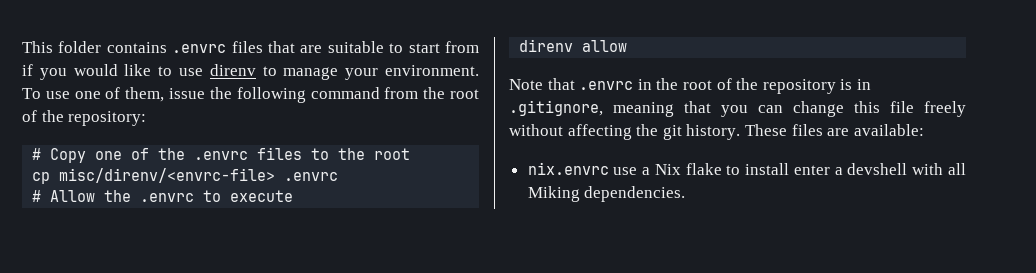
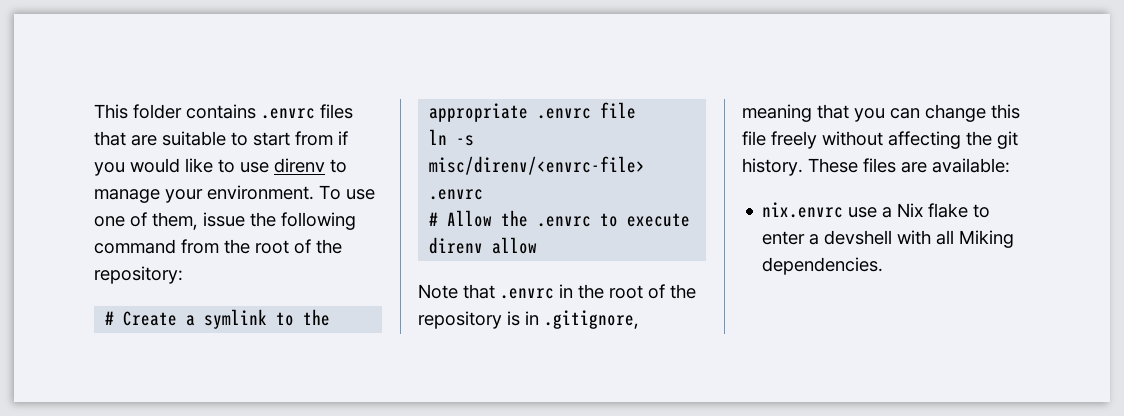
[50,147,411,163] [32,172,51,184] Copy one of the .envrc files to the root // cp -> [123,309,331,329] [429,102,637,122] [429,129,475,146] Create a symlink to the appropriate .envrc file // ln -s
[745,163,790,175] install -> (991, 211) none

